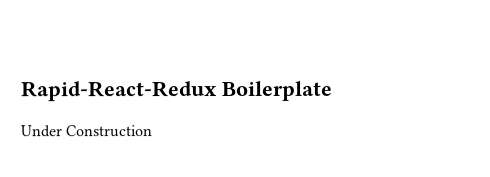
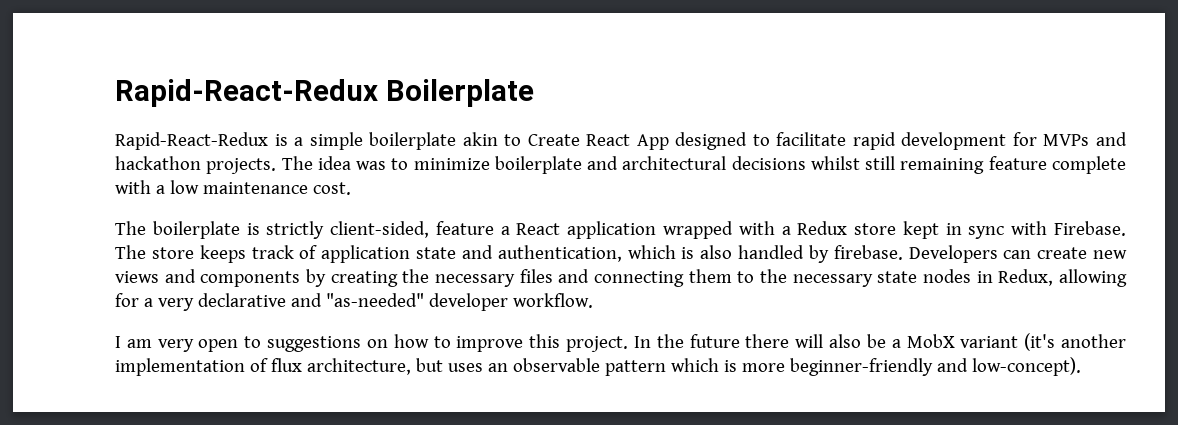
[21,125,154,138] Under Construction -> [115,132,1127,150] [115,156,1126,174] [115,180,351,195] [115,221,1127,239] [115,245,1128,263] [115,269,1127,287] [115,293,593,311] [115,333,1127,352] [115,357,1081,376] Rapid-React-Redux is a simple boilerplate akin to Create React App designed to facilitate rapid development for MVPs and hackathon projects. The idea was to minimize boilerplate and architectural decisions whilst still remaining feature complete with a low maintenance cost. // The boilerplate is strictly client-sided, feature a React application wrapped with a Redux store kept in sync with Firebase. The store keeps track of application state and authentication, which is also handled by firebase. Developers can create new views and components by creating the necessary files and connecting them to the necessary state nodes in Redux, allowing for a very declarative and "as-needed" developer workflow. // I am very open to suggestions on how to improve this project. In the future there will also be a MobX variant (it's another implementation of flux architecture, but uses an observable pattern which is more beginner-friendly and low-concept).

